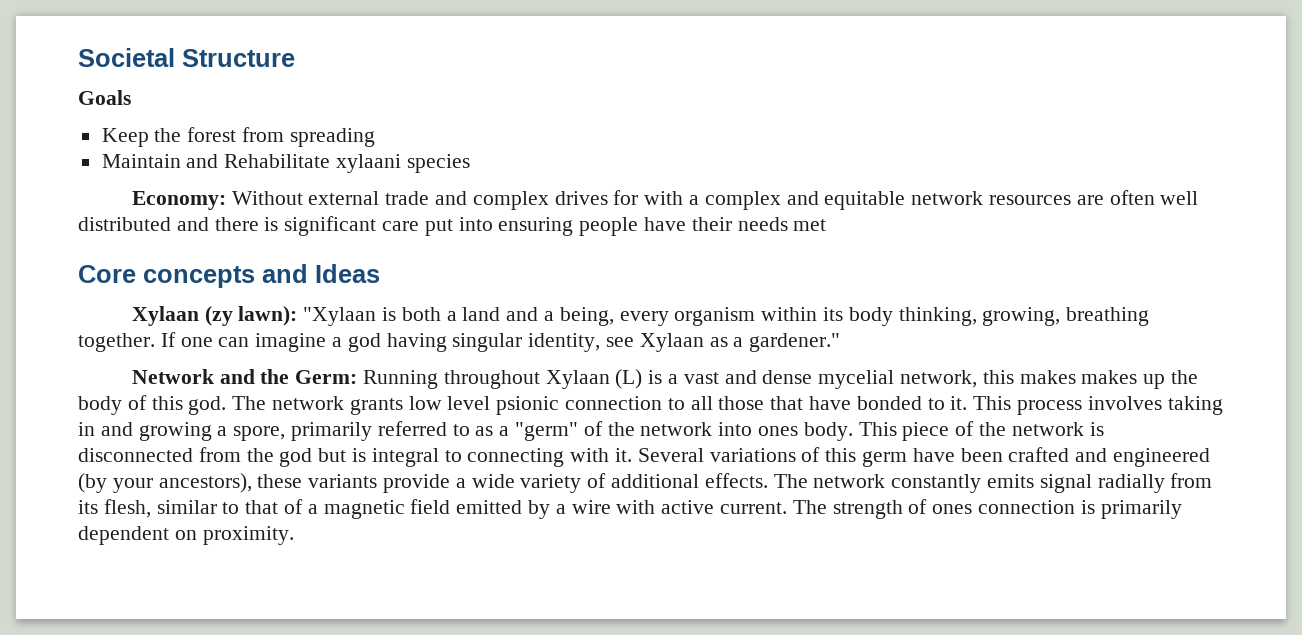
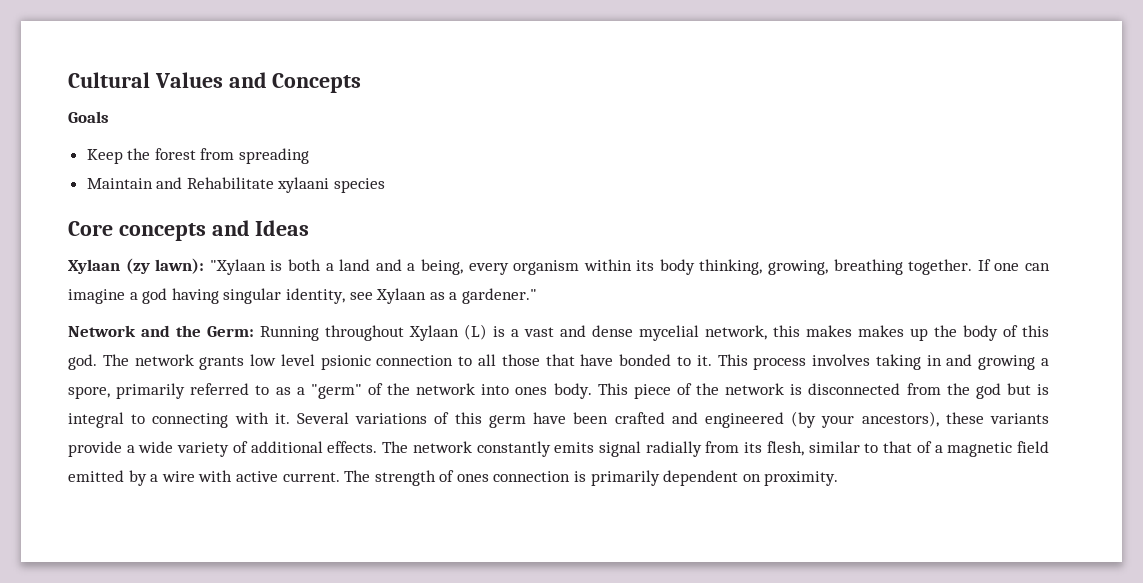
[78,48,295,67] Societal Structure -> [68,72,362,93] Cultural Values and Concepts
[131,190,1199,210] [78,216,827,236] // Economy: Without external trade and complex drives for with a complex and equitable network resources are often well distributed and there is significant care put into ensuring people have their needs met -> (386, 185) none

